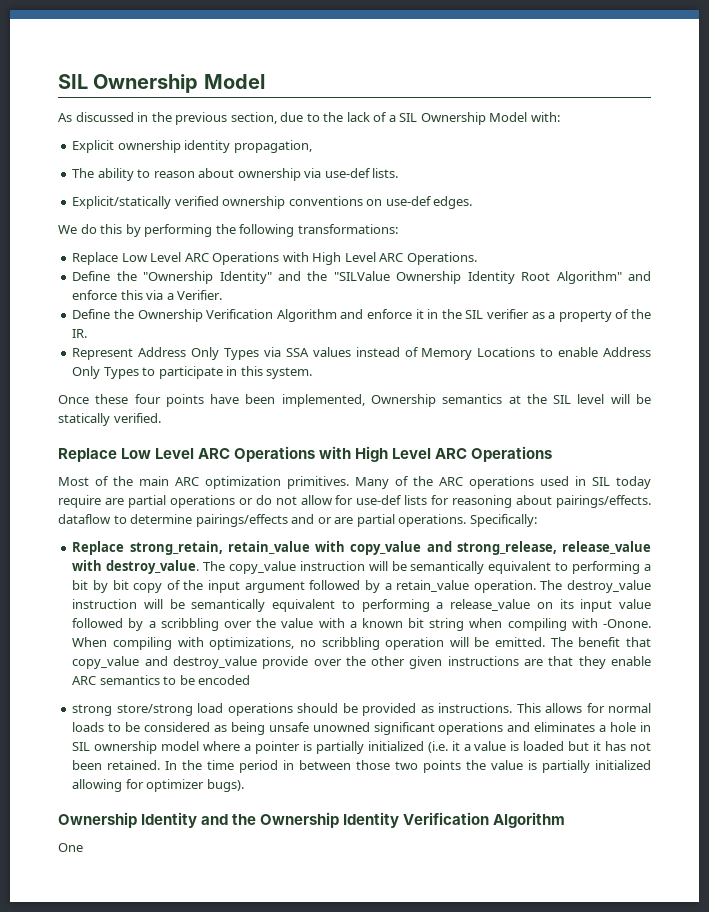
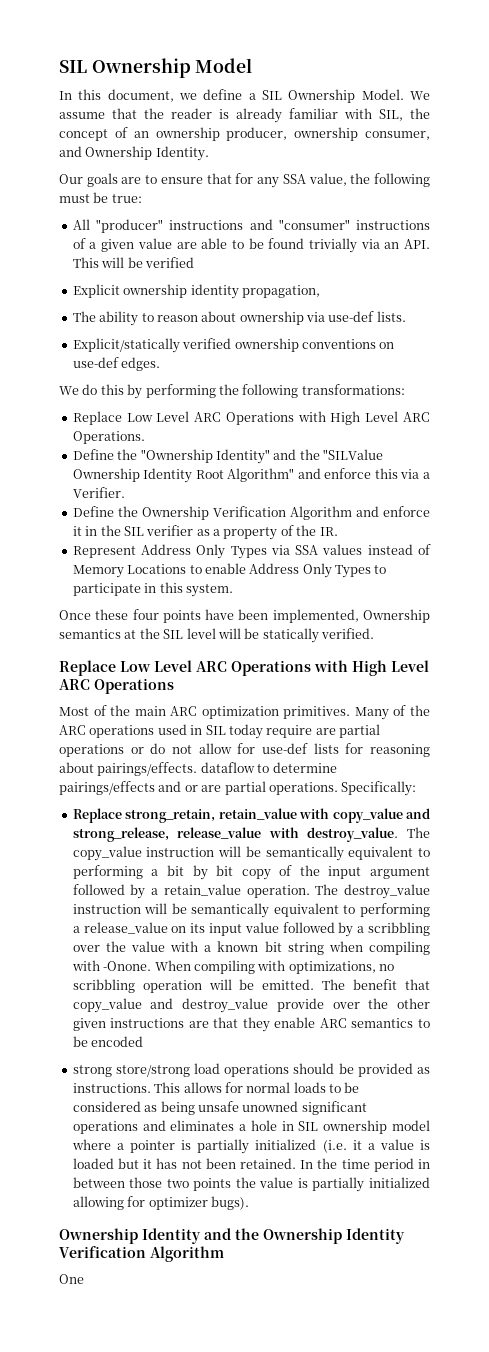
[58,112,560,125] As discussed in the previous section, due to the lack of a SIL Ownership Model with: -> [59,89,430,103] [59,108,430,123] [59,127,430,141] [59,146,209,161] [59,173,430,188] [59,192,142,203] [72,219,430,233] [72,238,430,253] [72,257,194,268] In this document, we define a SIL Ownership Model. We assume that the reader is already familiar with SIL, the concept of an ownership producer, ownership consumer, and Ownership Identity. // Our goals are to ensure that for any SSA value, the following must be true: // All "producer" instructions and "consumer" instructions of a given value are able to be found trivially via an API. This will be verified

